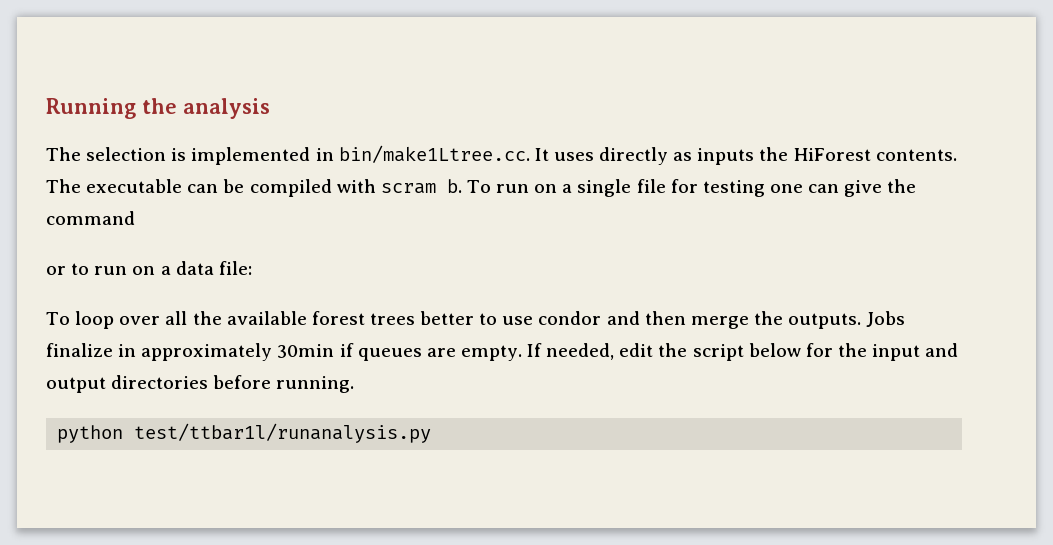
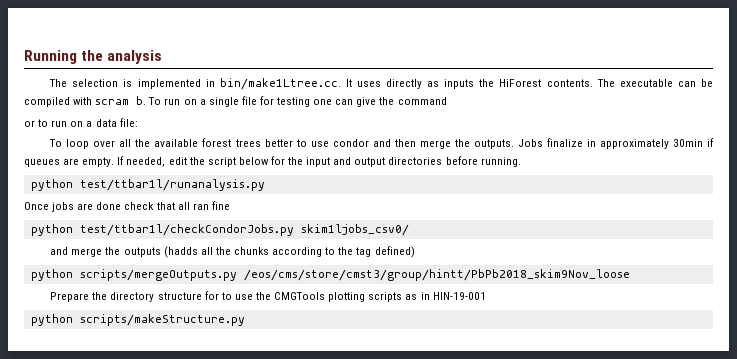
(432, 433) none -> [24,201,230,212] [30,224,409,236] [50,246,415,258] [30,269,630,281] [50,291,486,302] [30,314,245,326] // Once jobs are done check that all ran fine // python test/ttbar1l/checkCondorJobs.py skim1ljobs_csv0/ // and merge the outputs (hadds all the chunks according to the tag defined) // python scripts/mergeOutputs.py /eos/cms/store/cmst3/group/hintt/PbPb2018_skim9Nov_loose // Prepare the directory structure for to use the CMGTools plotting scripts as in HIN-19-001 // python scripts/makeStructure.py

